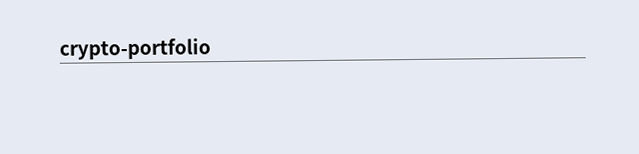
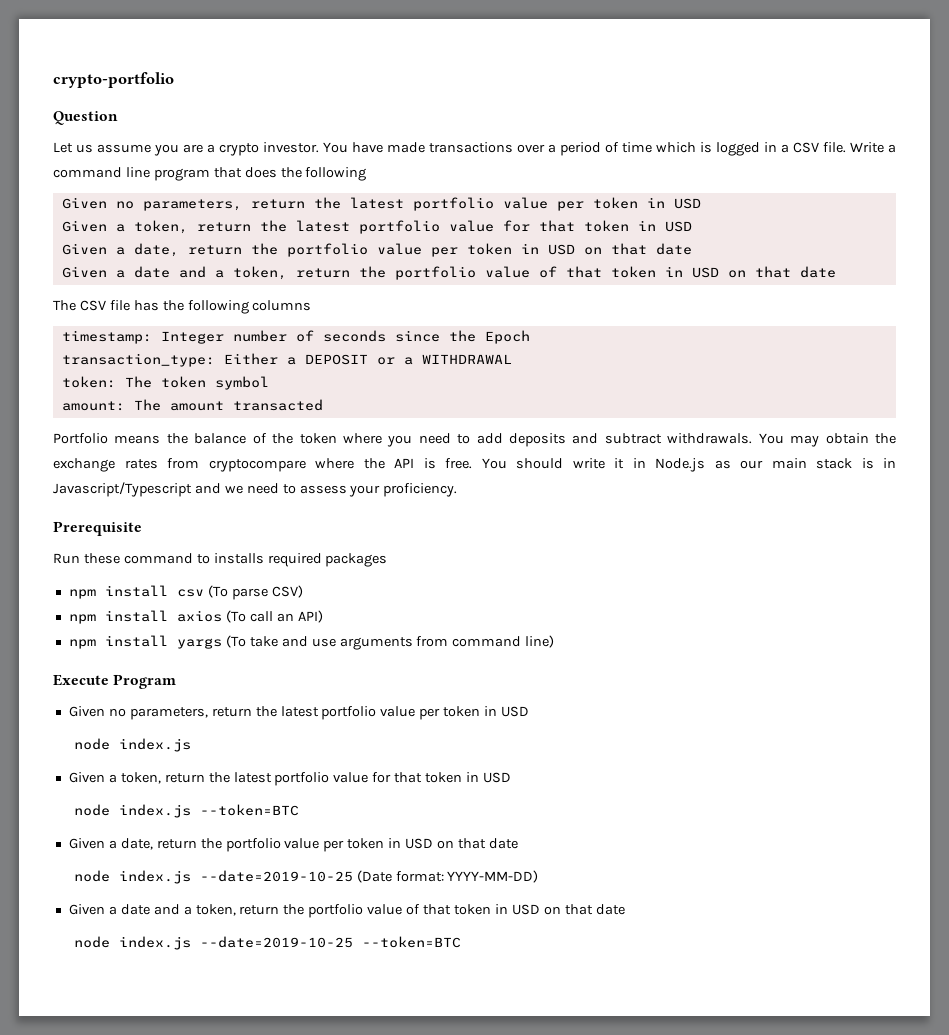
(211, 49) none -> [53,111,118,125] [53,142,896,156] [53,167,367,181] [61,197,701,211] [61,220,692,234] [61,243,692,257] [61,266,836,280] [53,300,312,314] [61,330,530,344] [61,353,512,367] [61,376,269,390] [61,399,323,411] [53,433,897,447] [53,458,896,472] [53,482,458,497] [53,521,142,536] [53,553,388,567] [68,585,303,600] [68,610,323,624] [68,635,555,650] [53,674,177,689] [68,706,530,720] [73,738,191,752] [68,772,511,786] [73,804,299,818] [68,838,518,852] [73,870,539,884] [68,904,625,918] [73,936,461,950] // Question // Let us assume you are a crypto investor. You have made transactions over a period of time which is logged in a CSV file. Write a command line program that does the following // Given no parameters, return the latest portfolio value per token in USD // Given a token, return the latest portfolio value for that token in USD // Given a date, return the portfolio value per token in USD on that date // Given a date and a token, return the portfolio value of that token in USD on that date // The CSV file has the following columns // timestamp: Integer number of seconds since the Epoch // transaction_type: Either a DEPOSIT or a WITHDRAWAL // token: The token symbol // amount: The amount transacted // Portfolio means the balance of the token where you need to add deposits and subtract withdrawals. You may obtain the exchange rates from cryptocompare where the API is free. You should write it in Node.js as our main stack is in Javascript/Typescript and we need to assess your proficiency. // Prerequisite // Run these command to installs required packages // npm install csv (To parse CSV) // npm install axios (To call an API) // npm install yargs (To take and use arguments from command line) // Execute Program // Given no parameters, return the latest portfolio value per token in USD // node index.js // Given a token, return the latest portfolio value for that token in USD // node index.js --token=BTC // Given a date, return the portfolio value per token in USD on that date // node index.js --date=2019-10-25 (Date format: YYYY-MM-DD) // Given a date and a token, return the portfolio value of that token in USD on that date // node index.js --date=2019-10-25 --token=BTC

